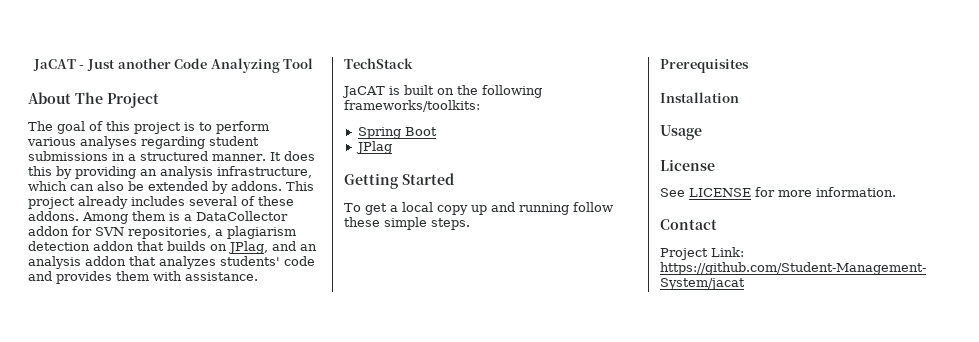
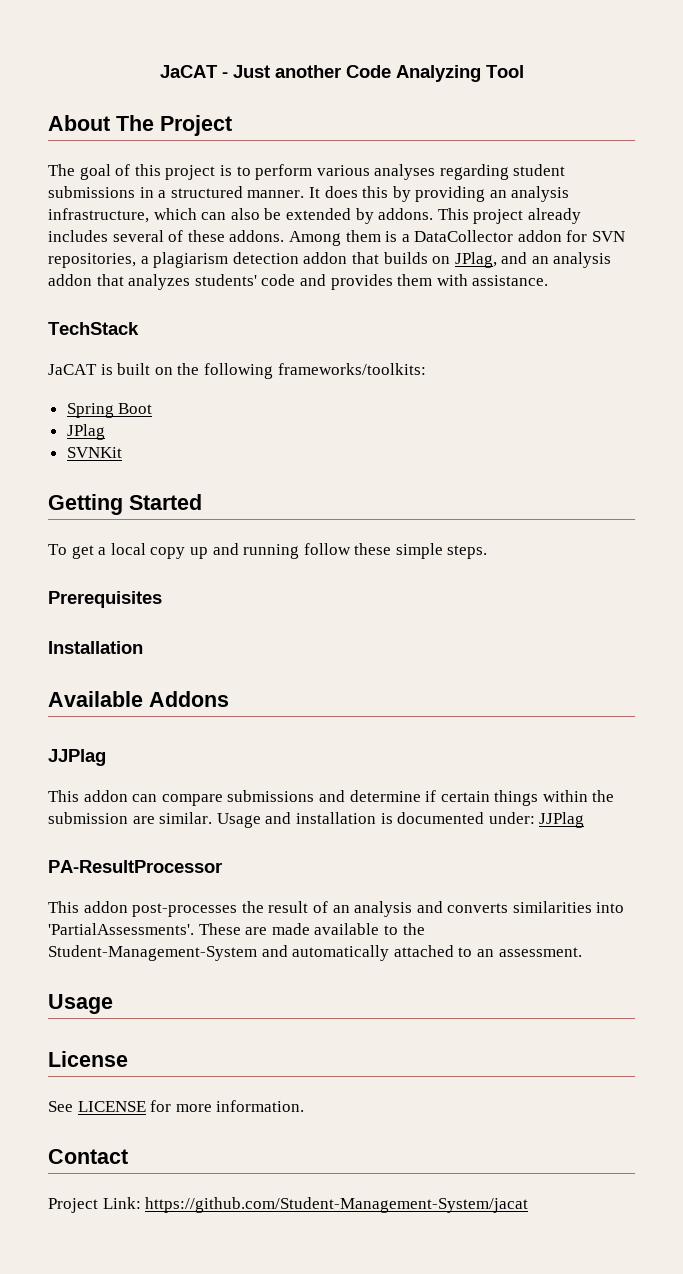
(392, 147) none -> [66,447,122,458] // SVNKit
(739, 97) none -> [48,691,229,707] [48,749,106,766] [48,790,615,806] [48,812,585,828] [48,860,222,873] [48,901,625,917] [48,923,425,935] [48,945,582,961] // Available Addons // JJPlag // This addon can compare submissions and determine if certain things within the submission are similar. Usage and installation is documented under: JJPlag // PA-ResultProcessor // This addon post-processes the result of an analysis and converts similarities into 'PartialAssessments'. These are made available to the Student-Management-System and automatically attached to an assessment.

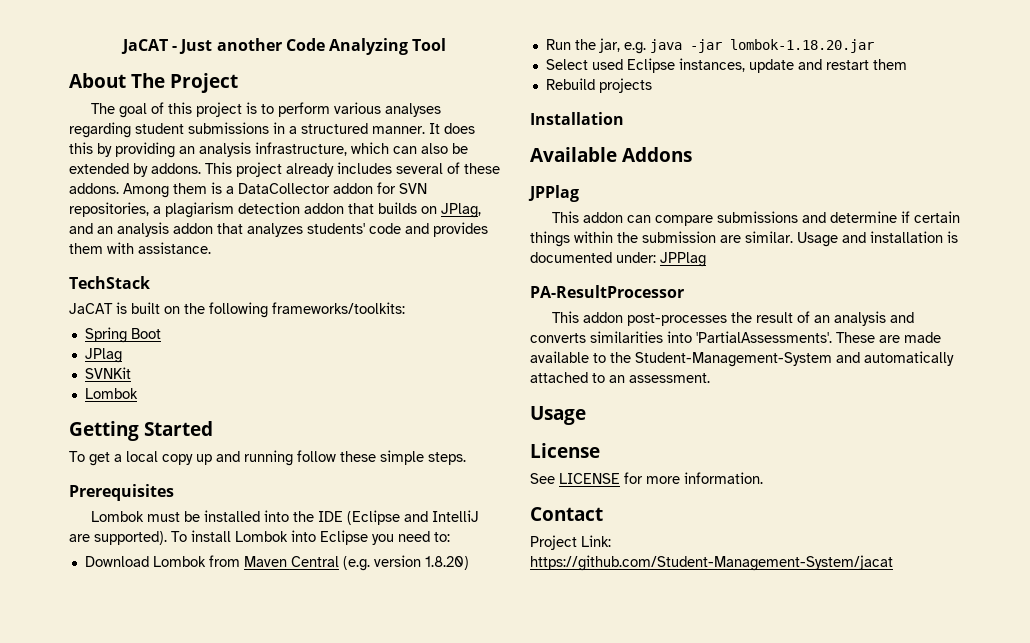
(122, 452) none -> [84,388,138,399] // Lombok
(162, 599) none -> [90,510,479,525] [69,530,450,545] [84,555,469,571] [545,38,874,54] [545,58,907,73] [545,78,652,93] // Lombok must be installed into the IDE (Eclipse and IntelliJ are supported). To install Lombok into Eclipse you need to: // Download Lombok from Maven Central (e.g. version 1.8.20) // Run the jar, e.g. java -jar lombok-1.18.20.jar // Select used Eclipse instances, update and restart them // Rebuild projects
[48,749,106,766] JJPlag -> [528,185,579,202] JPPlag
[539,812,585,828] JJPlag -> [660,252,706,267] JPPlag

